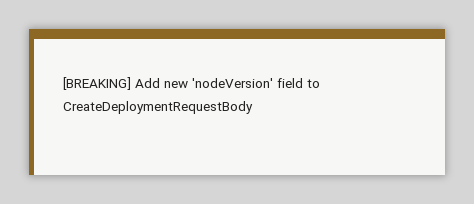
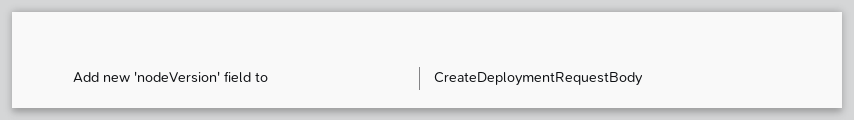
[63,77,131,90] [BREAKING] -> (73, 77) none

